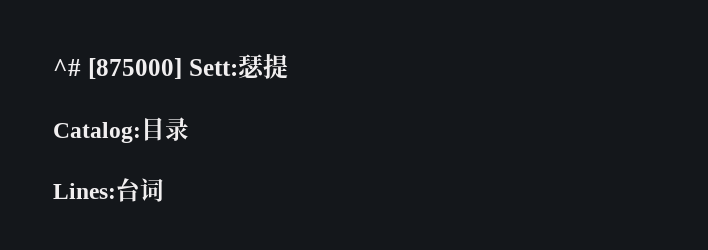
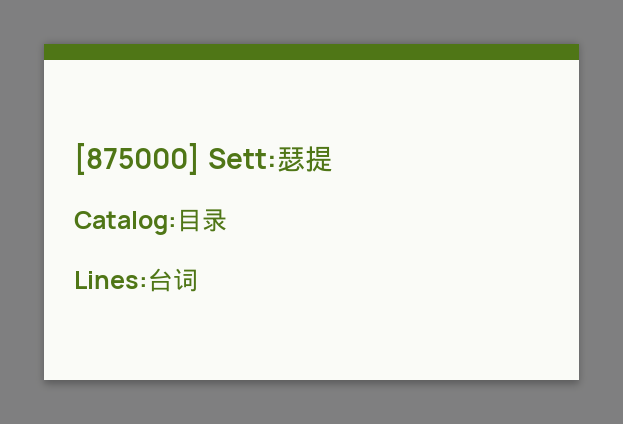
[53,59,81,76] ^# -> (74, 159) none

